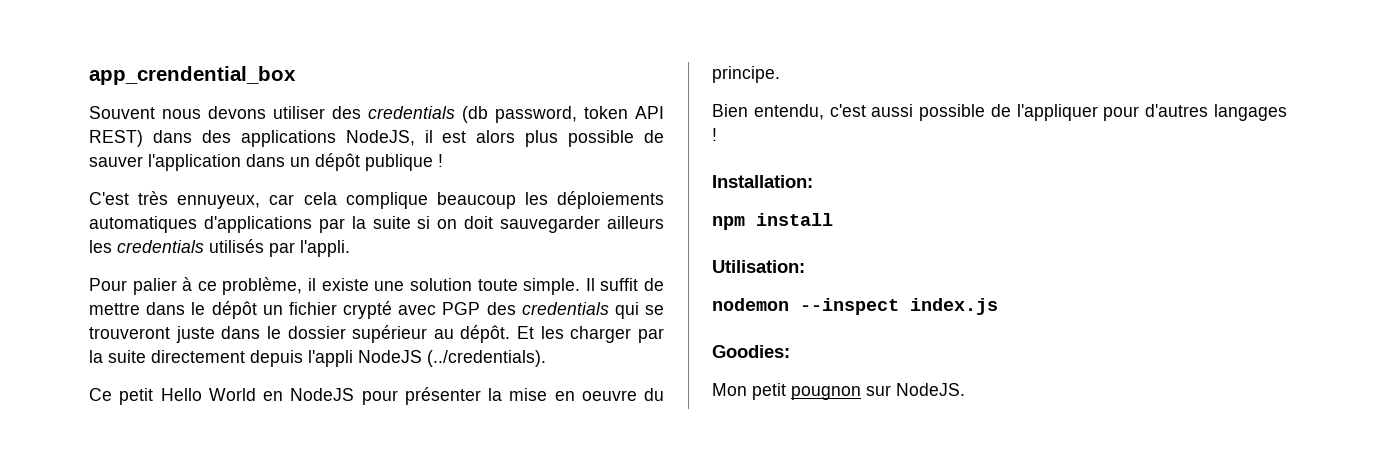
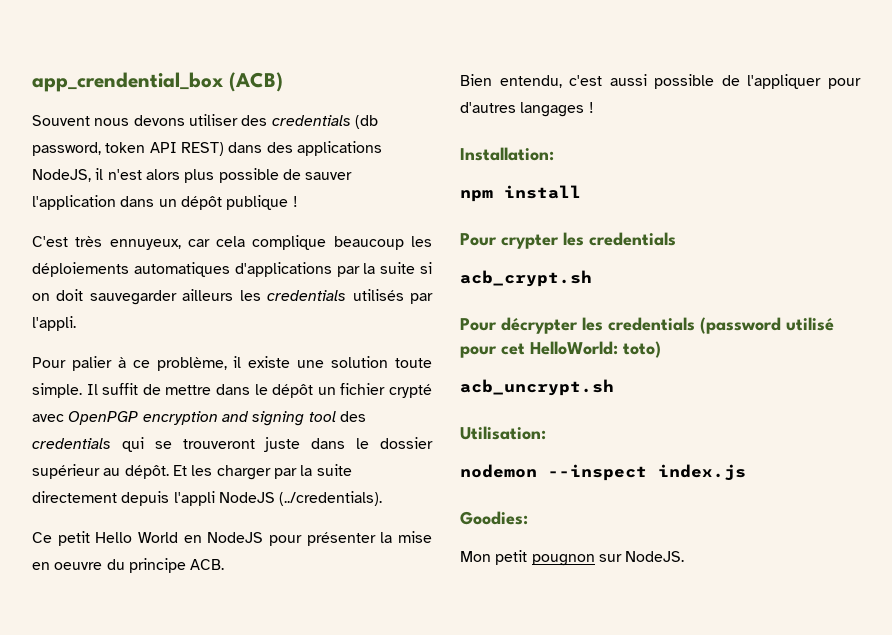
(296, 75) none -> [229,72,283,92] (ACB)
[442,131,467,143] est -> [107,169,142,180] n'est
[442,302,481,315] PGP -> [68,411,336,426] OpenPGP encryption and signing tool
[712,66,780,83] principe. -> [128,558,225,573] principe ACB.
(833, 219) none -> [460,232,676,249] [460,270,592,287] [460,317,834,334] [460,341,661,358] [460,379,614,396] // Pour crypter les credentials // acb_crypt.sh // Pour décrypter les credentials (password utilisé pour cet HelloWorld: toto) // acb_uncrypt.sh

